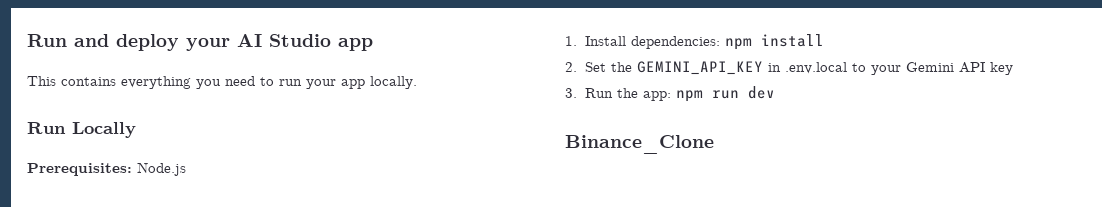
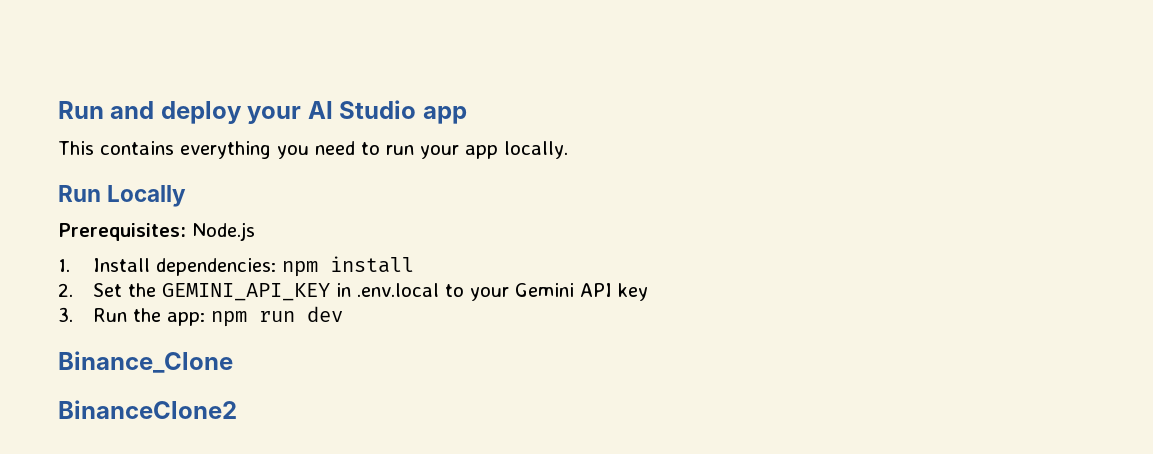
(714, 144) none -> [58,400,237,419] // BinanceClone2

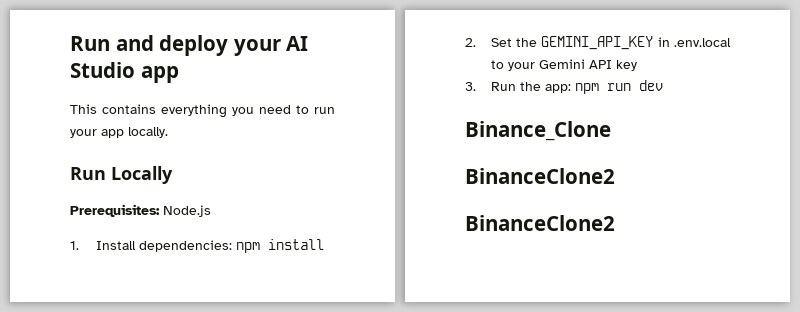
(237, 409) none -> [465,215,615,231] // BinanceClone2

